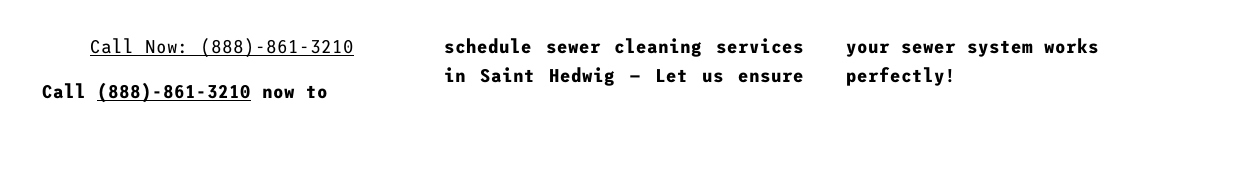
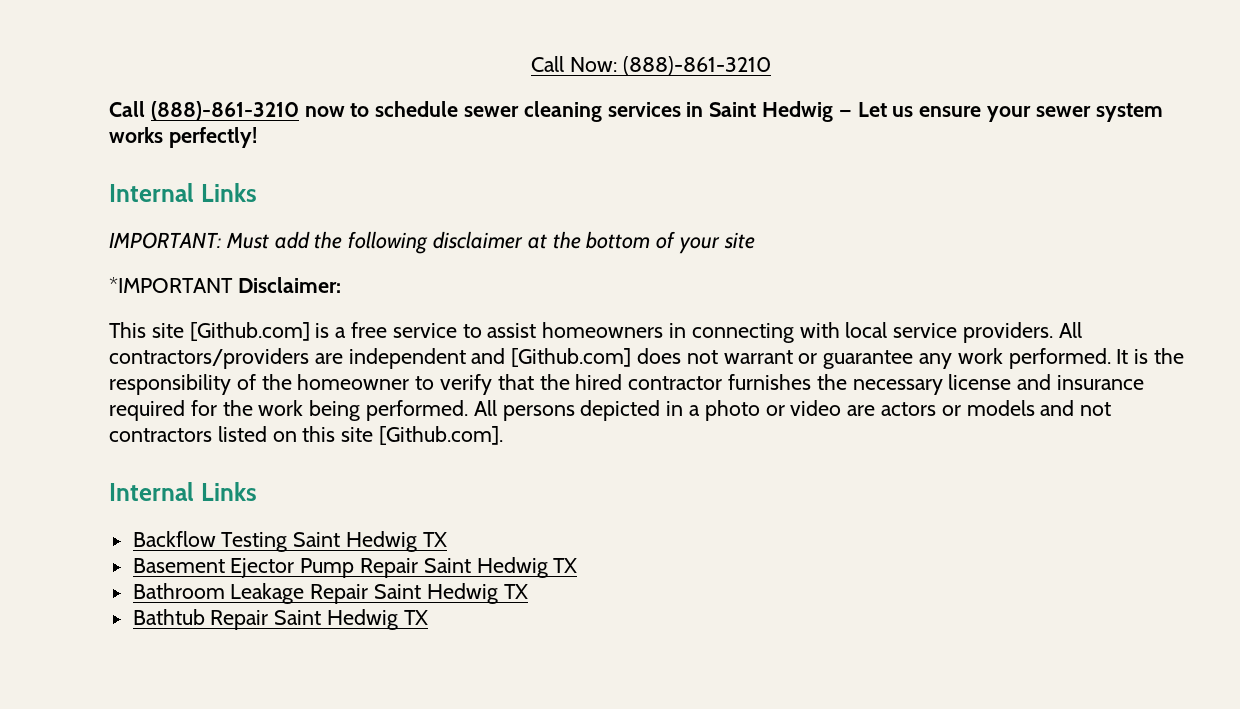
(956, 76) none -> [109,183,257,202] [109,231,755,254] [109,277,341,293] [109,322,1082,343] [109,348,1185,369] [109,374,1145,395] [109,400,1112,421] [109,426,504,445] [109,482,257,501] [132,531,447,552] [132,557,578,578] [132,583,528,604] [132,609,428,630] // Internal Links // IMPORTANT: Must add the following disclaimer at the bottom of your site // *IMPORTANT Disclaimer: // This site [Github.com] is a free service to assist homeowners in connecting with local service providers. All contractors/providers are independent and [Github.com] does not warrant or guarantee any work performed. It is the responsibility of the homeowner to verify that the hired contractor furnishes the necessary license and insurance required for the work being performed. All persons depicted in a photo or video are actors or models and not contractors listed on this site [Github.com]. // Internal Links // Backflow Testing Saint Hedwig TX // Basement Ejector Pump Repair Saint Hedwig TX // Bathroom Leakage Repair Saint Hedwig TX // Bathtub Repair Saint Hedwig TX

